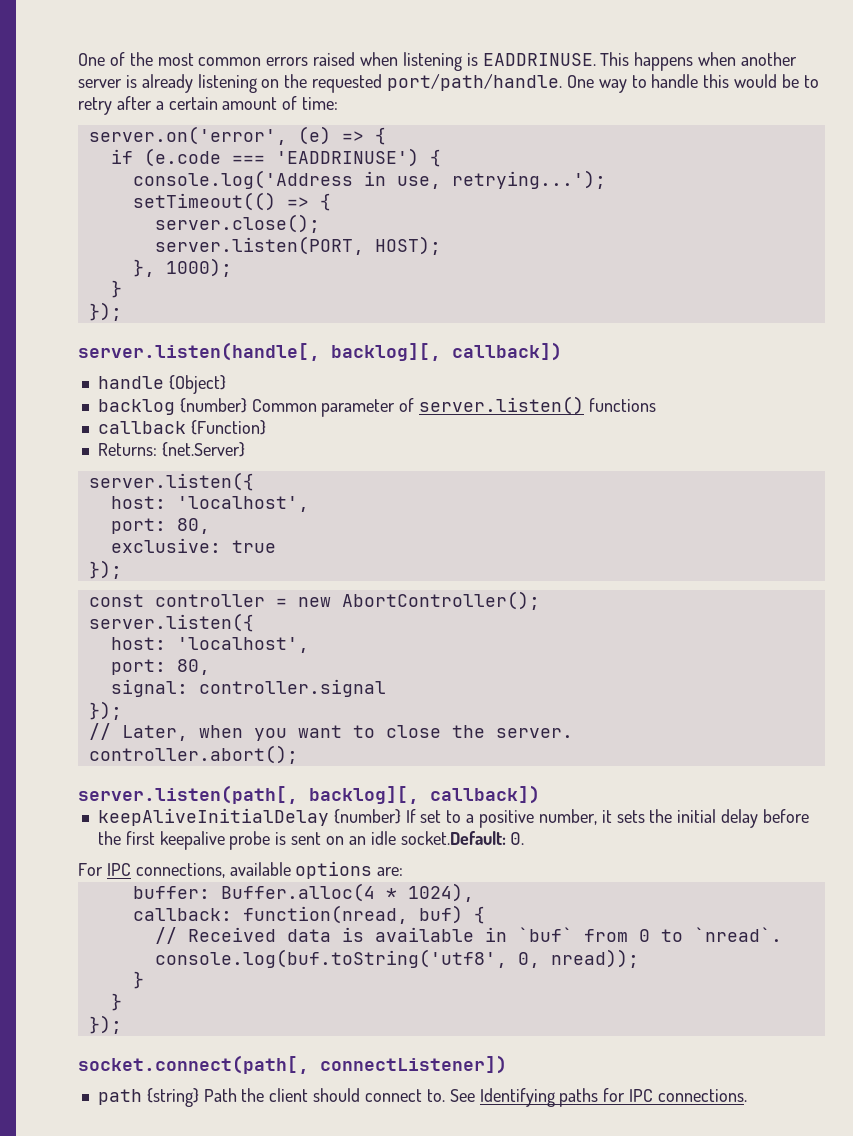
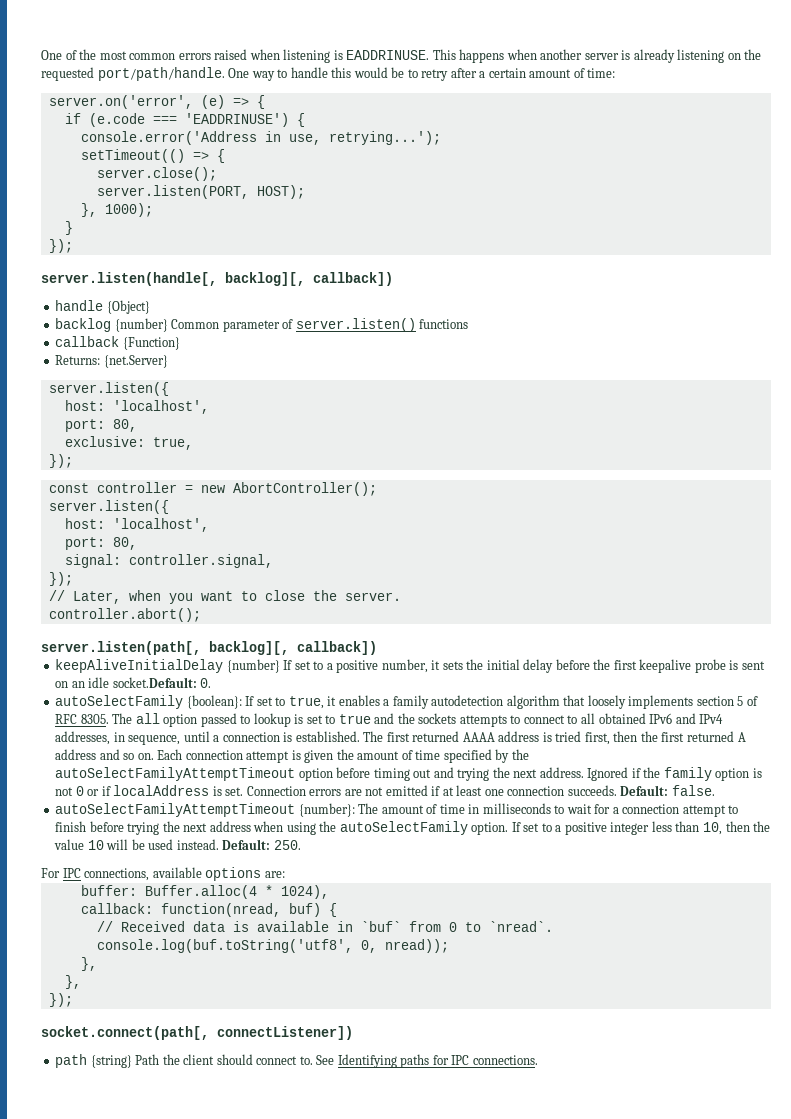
[132,170,353,189] console.log('Address -> [80,131,257,145] console.error('Address
[231,540,276,553] true -> [152,437,193,450] true,
[198,679,386,697] controller.signal -> [128,554,273,568] controller.signal,
(525, 838) none -> [55,695,758,709] [55,713,724,727] [55,731,746,745] [55,749,529,763] [55,767,762,781] [55,785,715,796] [55,803,739,817] [55,821,771,835] [54,839,301,850] // autoSelectFamily {boolean}: If set to true, it enables a family autodetection algorithm that loosely implements section 5 of RFC 8305. The all option passed to lookup is set to true and the sockets attempts to connect to all obtained IPv6 and IPv4 addresses, in sequence, until a connection is established. The first returned AAAA address is tried first, then the first returned A address and so on. Each connection attempt is given the amount of time specified by the autoSelectFamilyAttemptTimeout option before timing out and trying the next address. Ignored if the family option is not 0 or if localAddress is set. Connection errors are not emitted if at least one connection succeeds. Default: false. // autoSelectFamilyAttemptTimeout {number}: The amount of time in milliseconds to wait for a connection attempt to finish before trying the next address when using the autoSelectFamily option. If set to a positive integer less than 10, then the value 10 will be used instead. Default: 250.
[132,971,144,989] [110,993,122,1011] } // } -> [80,957,97,971] [64,975,81,989] }, // },

